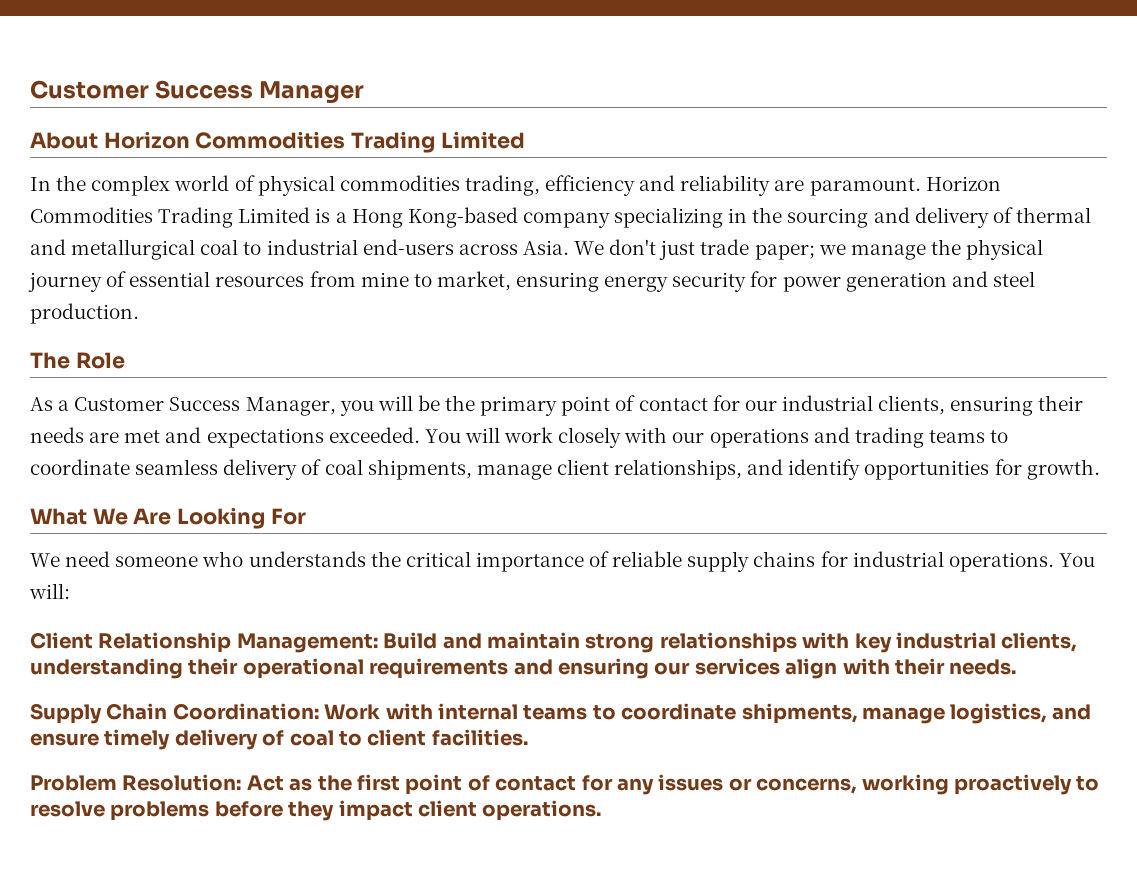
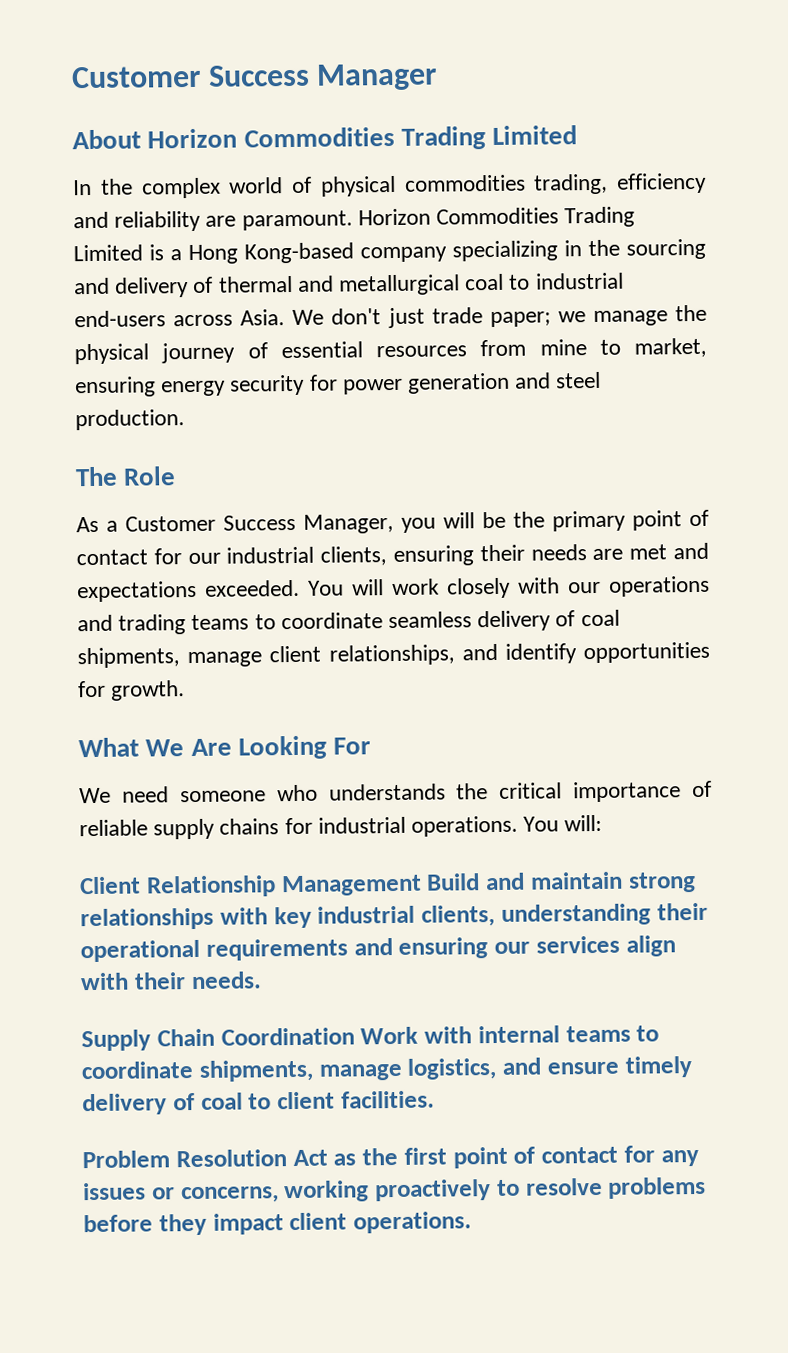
[236,633,378,653] Management: -> [280,874,422,897] Management
[172,703,319,720] Coordination: -> [220,1027,355,1046] Coordination
[122,774,242,791] Resolution: -> [175,1149,287,1168] Resolution

